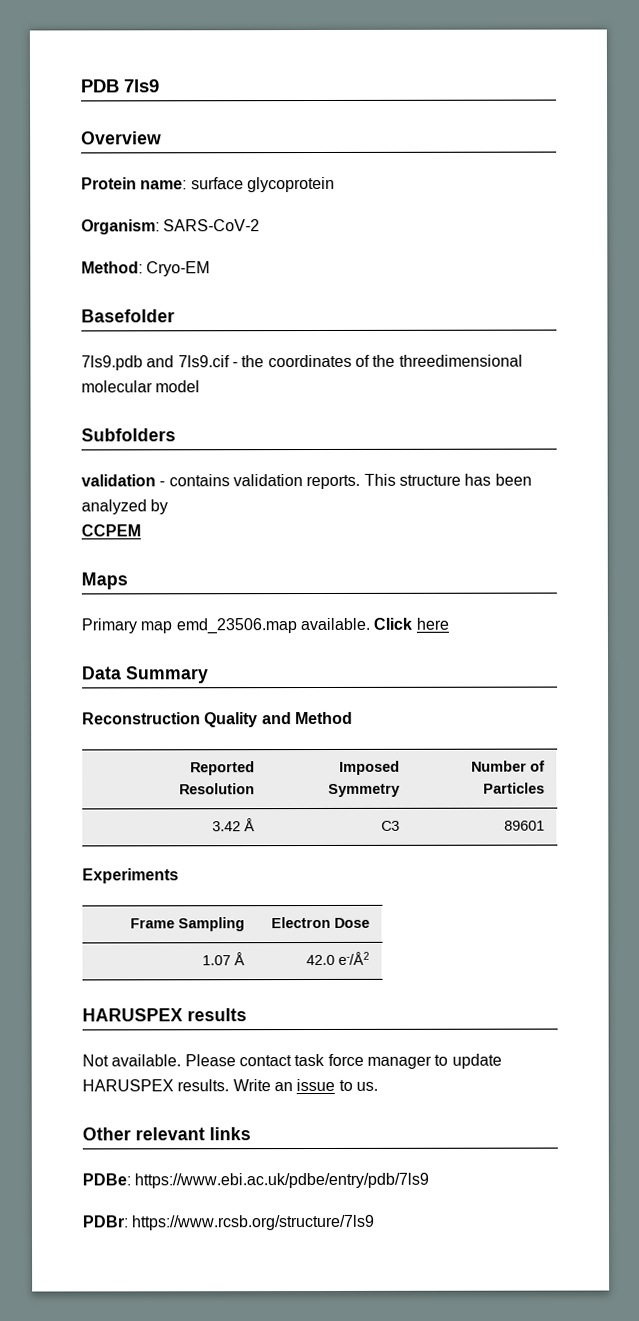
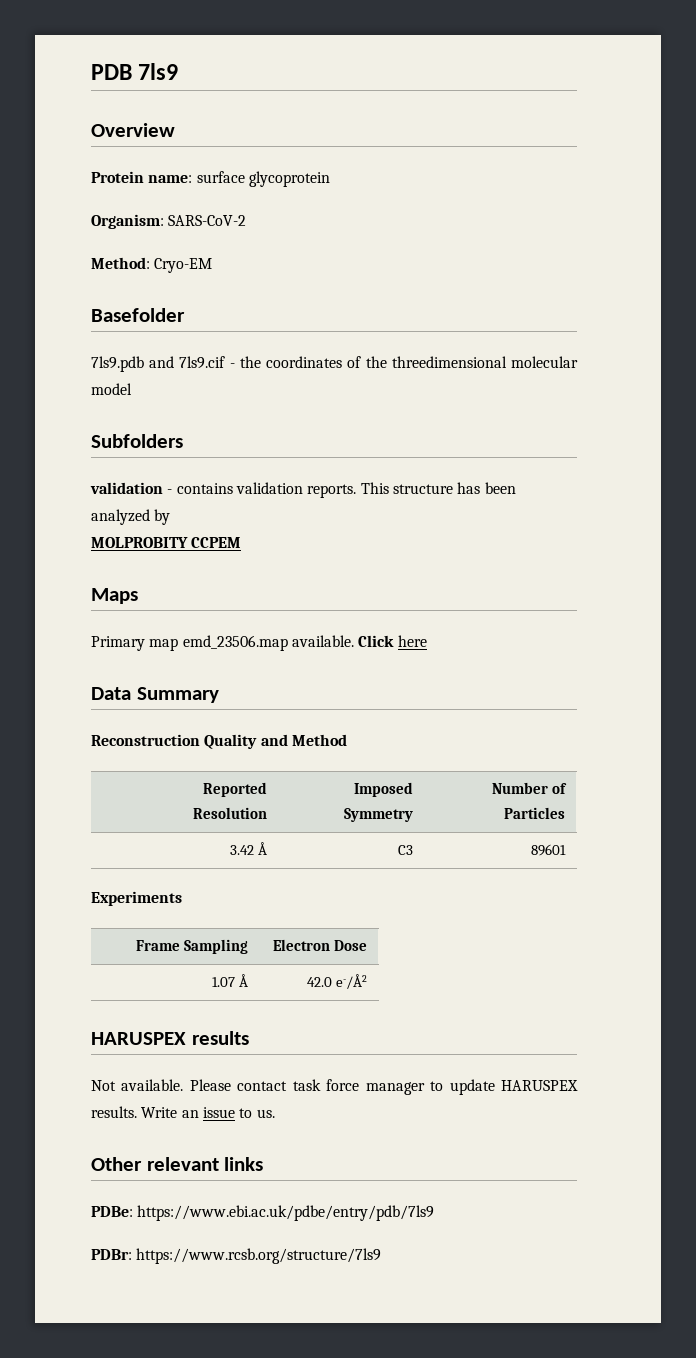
(169, 507) none -> [91,537,188,548] MOLPROBITY

